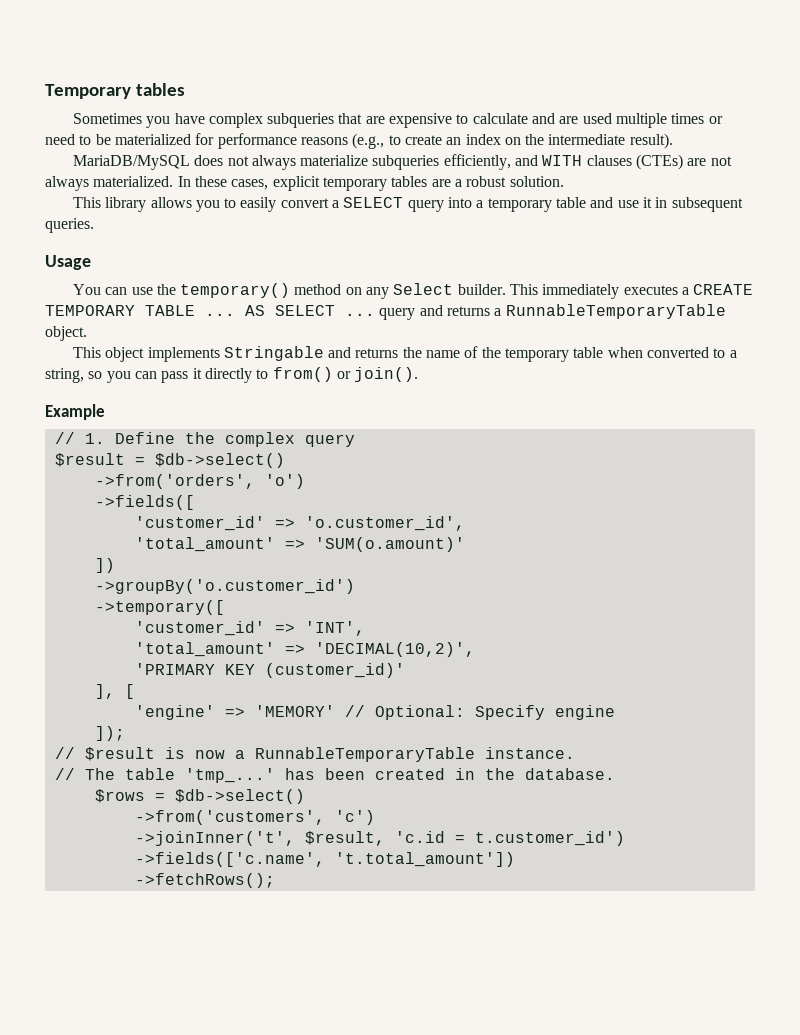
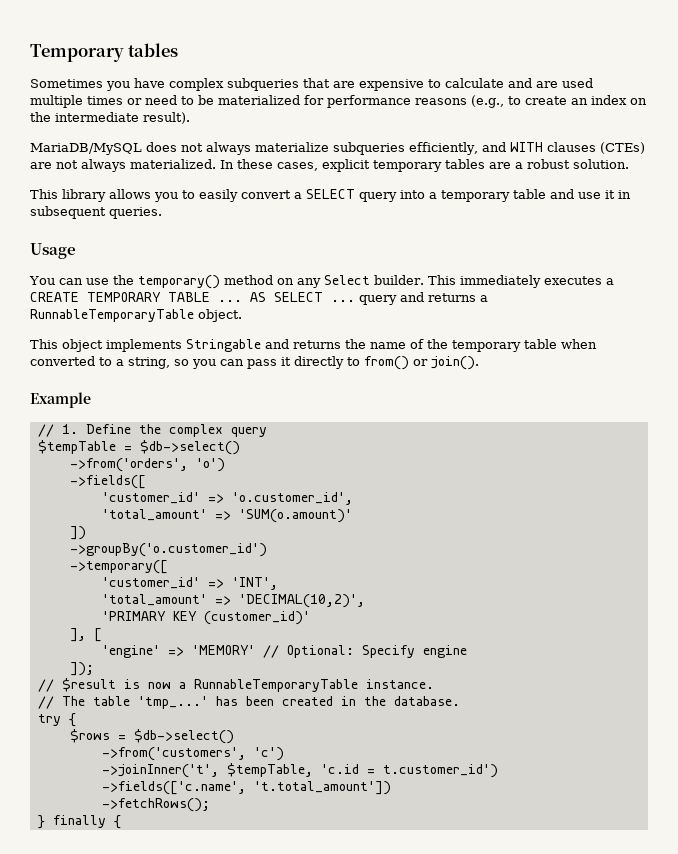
[54,453,125,467] $result -> [37,440,116,454] $tempTable
(615, 774) none -> [37,713,76,727] // try {
[304,831,385,846] $result, -> [226,763,313,777] $tempTable,
(275, 880) none -> [37,815,121,829] // } finally {

